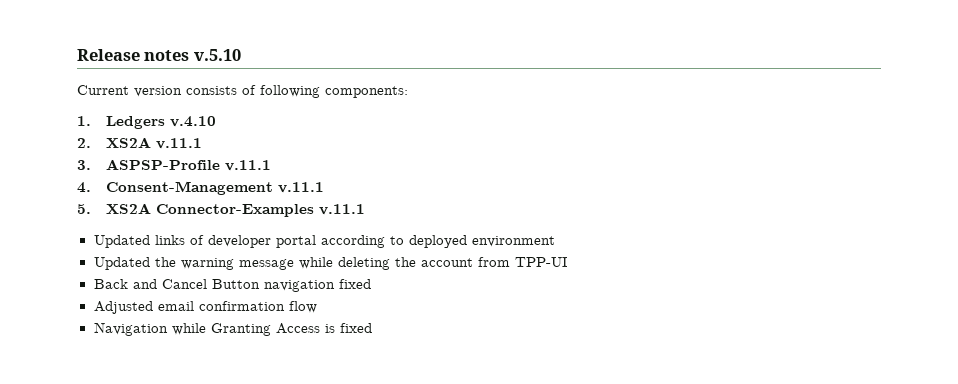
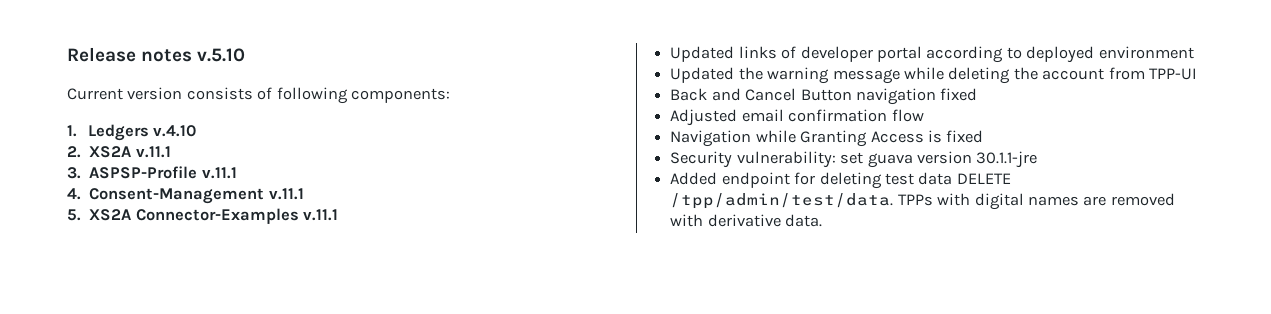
(372, 328) none -> [670,151,1038,168] [670,172,1011,189] [670,193,1175,210] [670,214,823,227] // Security vulnerability: set guava version 30.1.1-jre // Added endpoint for deleting test data DELETE /tpp/admin/test/data. TPPs with digital names are removed with derivative data.

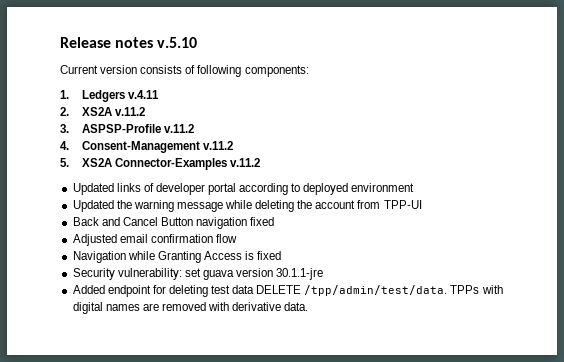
[153,125,197,137] v.4.10 -> [128,90,160,99] v.4.11
[135,146,171,158] v.11.1 -> [115,107,146,116] v.11.2
[201,167,237,179] v.11.1 -> [164,124,195,133] v.11.2
[268,188,304,200] v.11.1 -> [203,141,234,150] v.11.2
[303,209,339,221] v.11.1 -> [230,158,261,167] v.11.2

